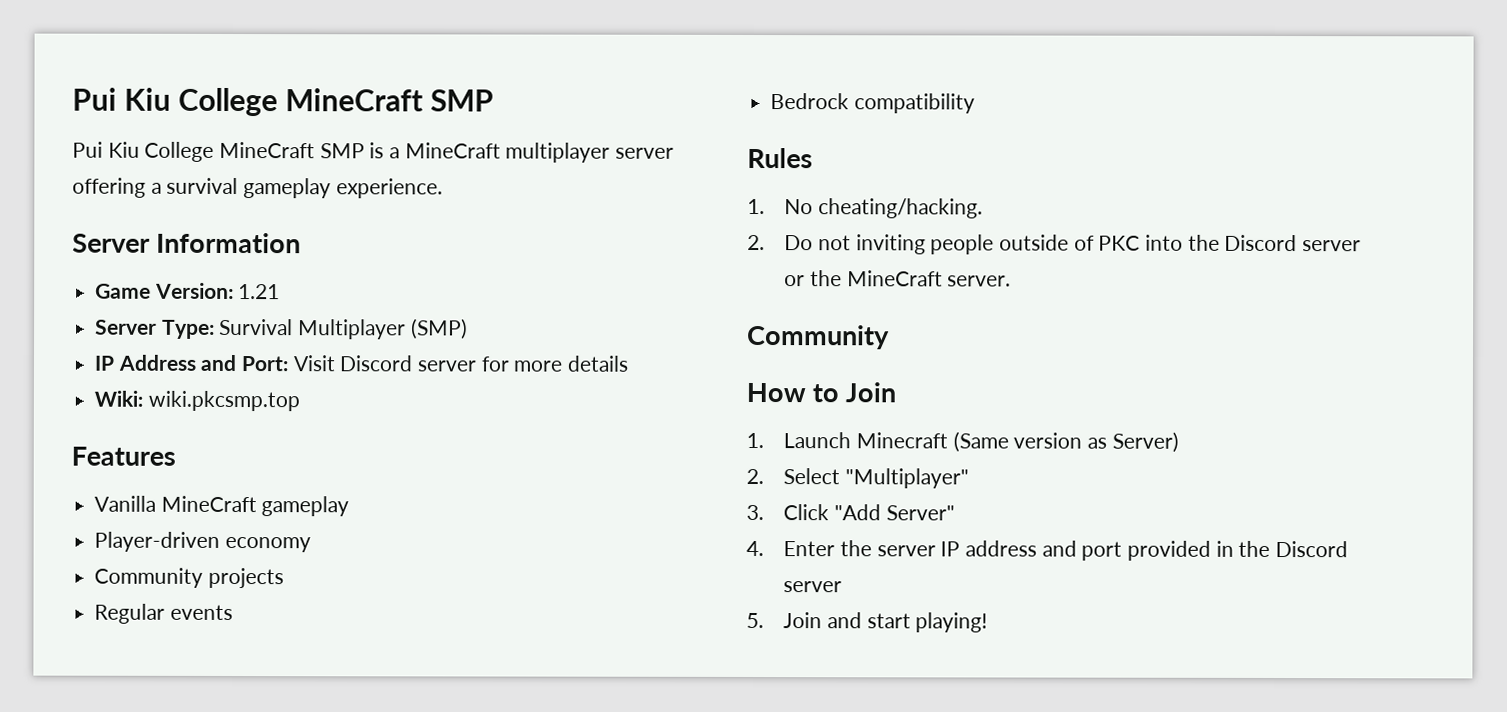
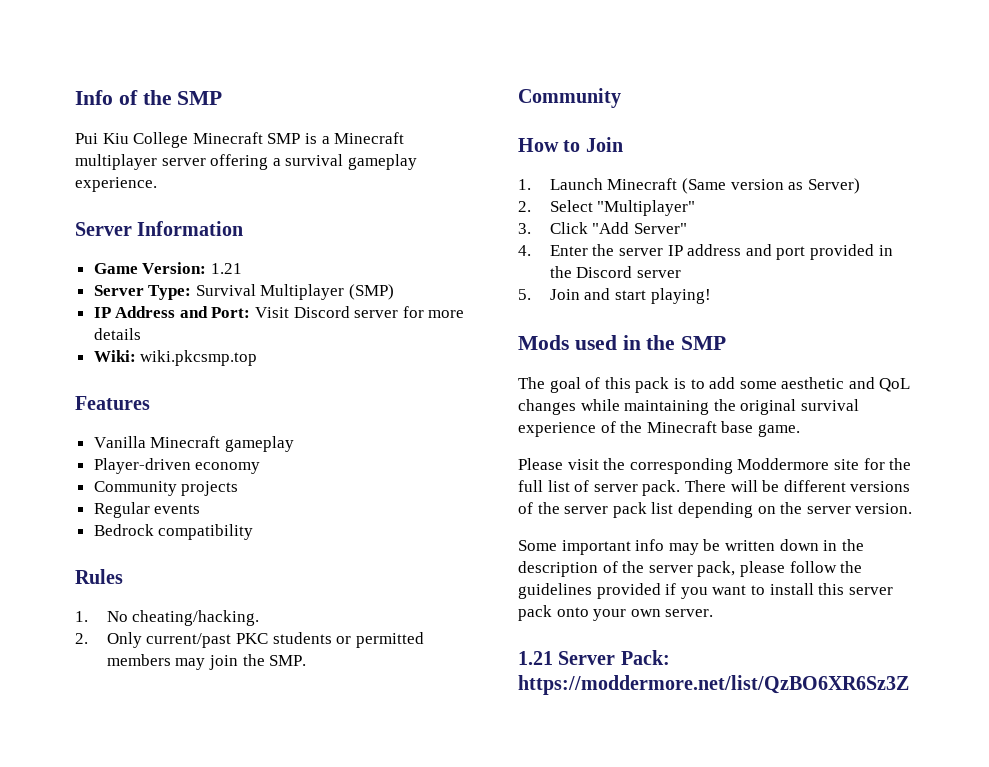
[72,87,423,117] Pui Kiu College MineCraft -> [75,90,172,105] Info of the
[219,141,316,159] MineCraft -> [192,132,263,144] Minecraft
[404,142,501,159] MineCraft -> [334,132,405,144] Minecraft
[160,495,257,513] MineCraft -> [150,436,221,448] Minecraft
[784,234,1361,255] [784,270,1012,287] Do not inviting people outside of PKC into the Discord server or the MineCraft server. -> [106,632,424,648] [106,654,307,670] Only current/past PKC students or permitted members may join the SMP.
(989, 622) none -> [518,335,727,350] [518,377,911,393] [518,399,859,415] [518,421,800,437] [518,458,912,474] [518,480,911,496] [518,502,913,518] [518,539,864,555] [518,561,863,577] [518,583,893,599] [518,605,714,621] [518,650,670,665] [518,675,909,695] // Mods used in the SMP // The goal of this pack is to add some aesthetic and QoL changes while maintaining the original survival experience of the Minecraft base game. // Please visit the corresponding Moddermore site for the full list of server pack. There will be different versions of the server pack list depending on the server version. // Some important info may be written down in the description of the server pack, please follow the guidelines provided if you want to install this server pack onto your own server. // 1.21 Server Pack: https://moddermore.net/list/QzBO6XR6Sz3Z

